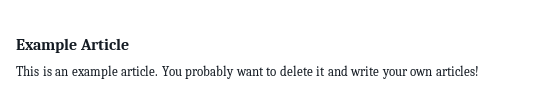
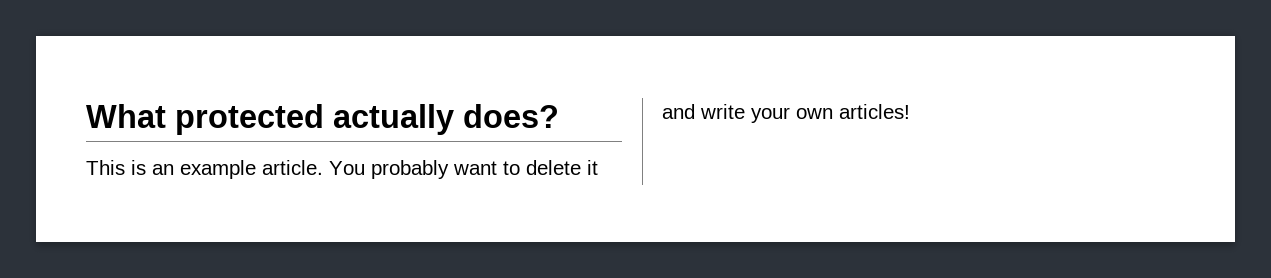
[16,38,130,53] Example Article -> [86,104,559,135] What protected actually does?

